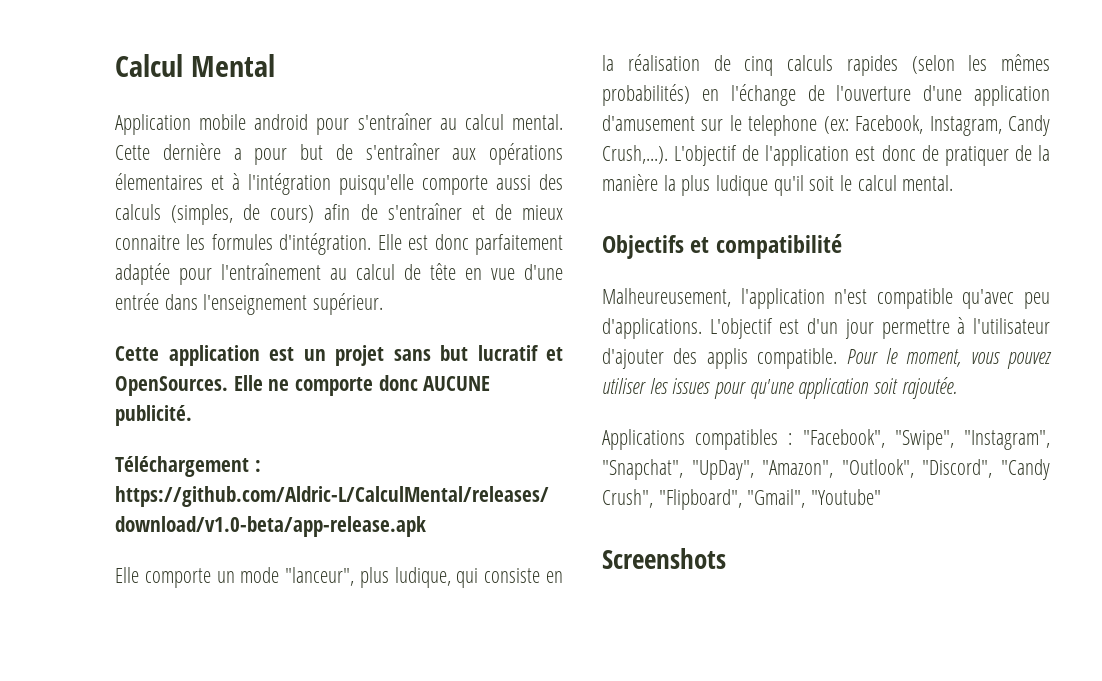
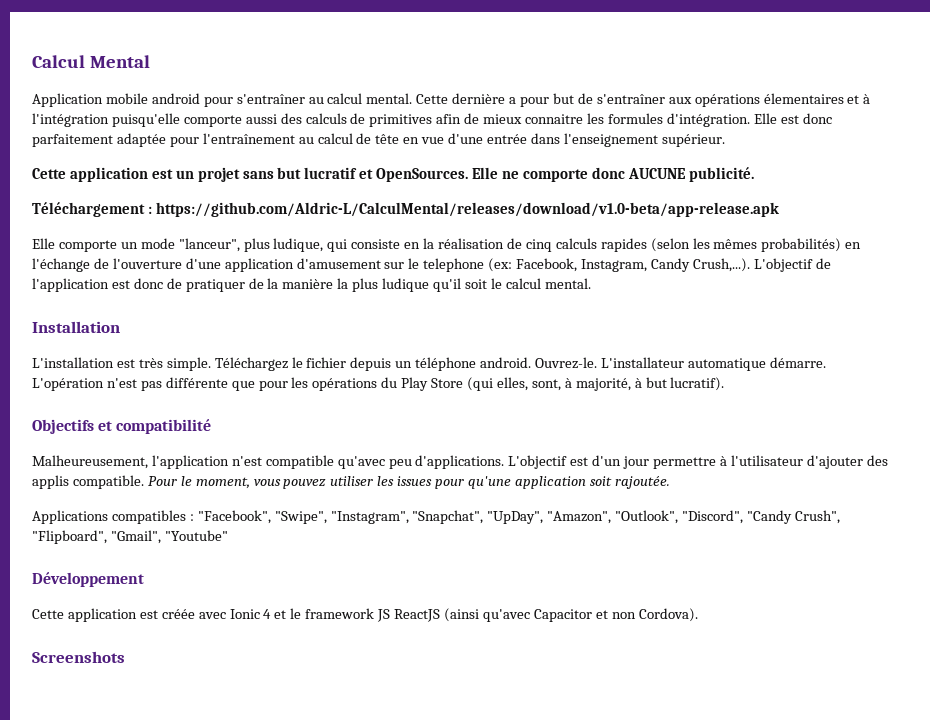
[171,203,485,225] (simples, de cours) afin de s'entraîner et -> [350,113,462,127] de primitives afin
(954, 183) none -> [32,321,120,333] [32,357,826,371] [32,377,725,391] // Installation // L'installation est très simple. Téléchargez le fichier depuis un téléphone android. Ouvrez-le. L'installateur automatique démarre. L'opération n'est pas différente que pour les opérations du Play Store (qui elles, sont, à majorité, à but lucratif).
(882, 497) none -> [32,572,144,587] [32,608,698,622] // Développement // Cette application est créée avec Ionic 4 et le framework JS ReactJS (ainsi qu'avec Capacitor et non Cordova).

